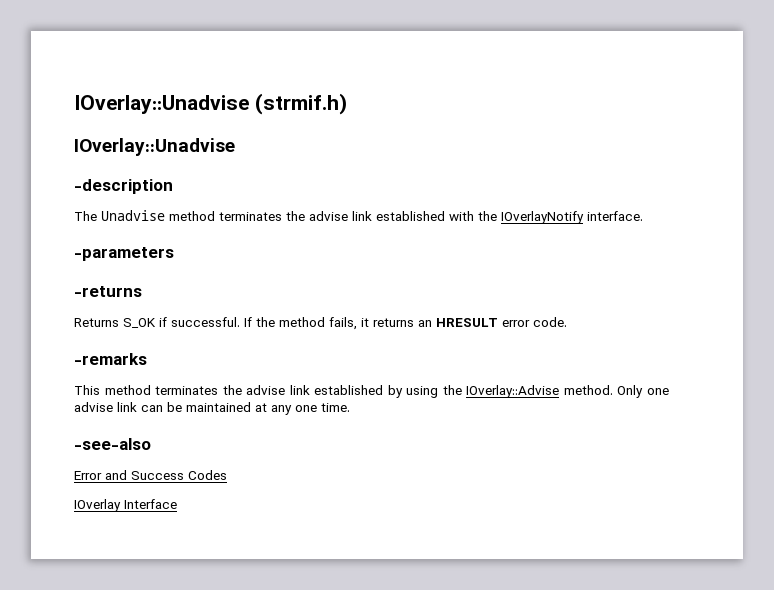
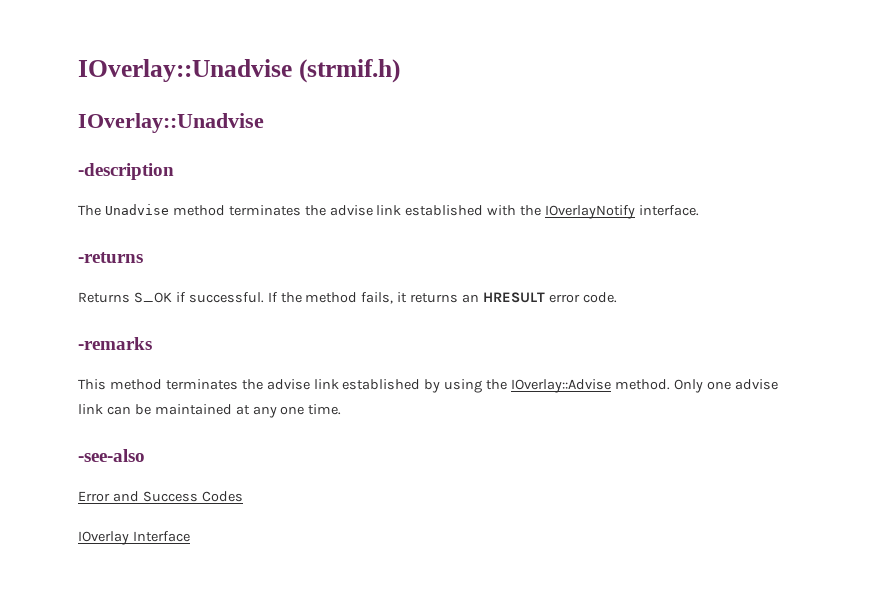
[74,247,174,261] // -parameters -> (700, 210) none

